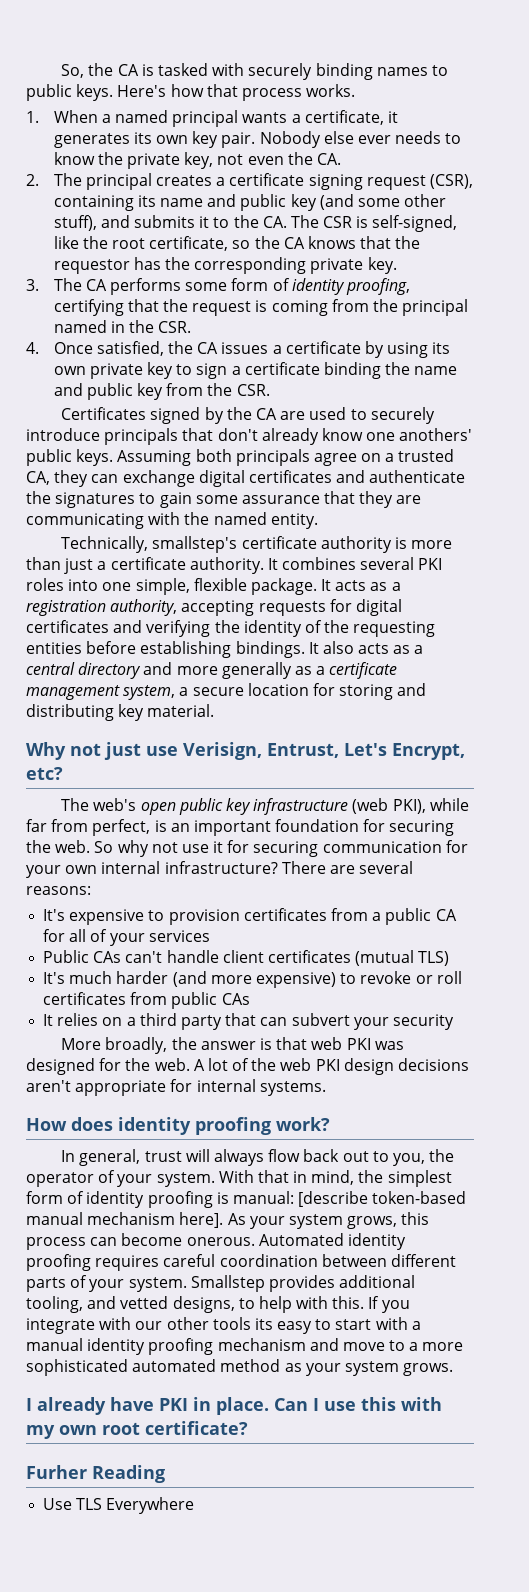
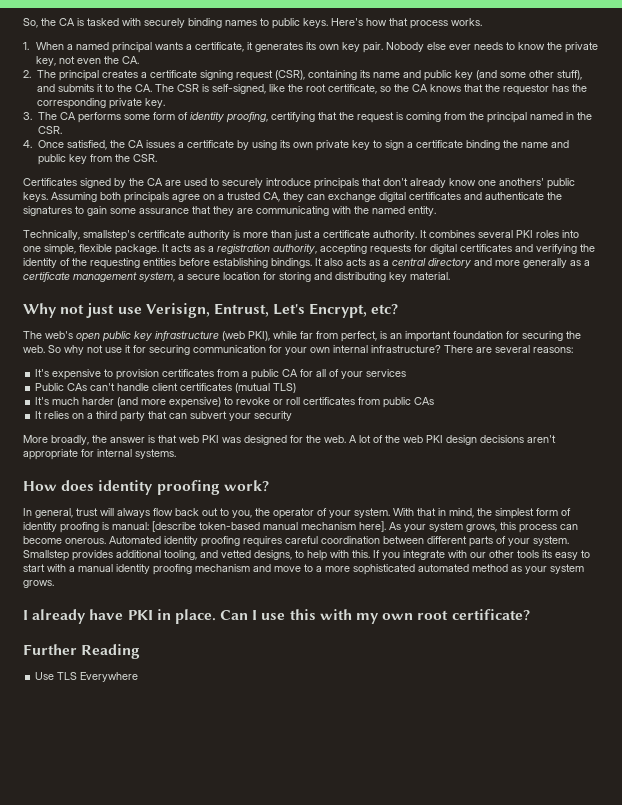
[26,1465,87,1479] Furher -> [23,644,77,655] Further

